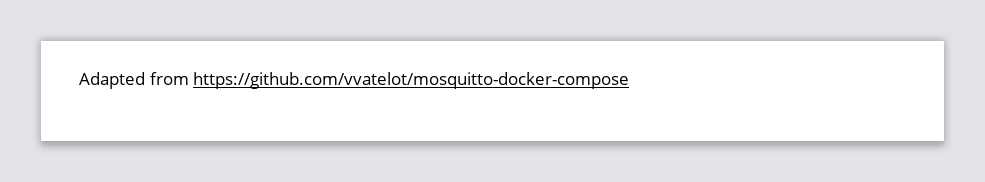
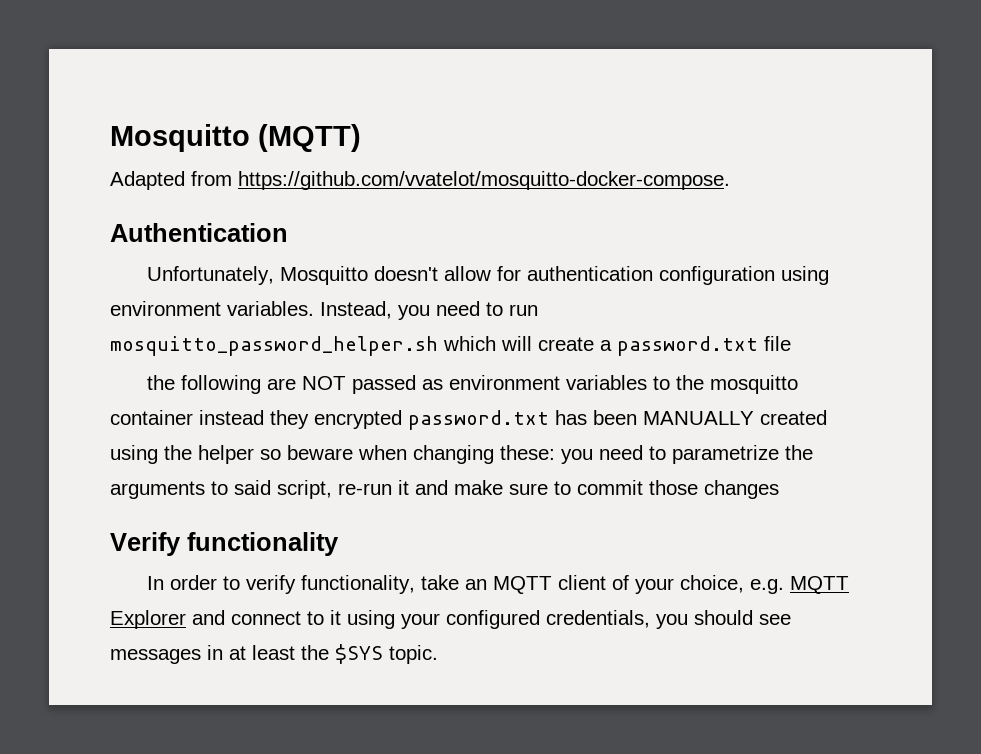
[79,72,630,89] Adapted from https://github.com/vvatelot/mosquitto-docker-compose -> [110,124,361,152] [110,171,730,190] [110,223,288,242] [146,266,829,285] [110,301,538,320] [110,336,791,356] [146,375,798,394] [110,410,827,430] [110,445,813,464] [110,480,779,499] [110,532,339,556] [146,575,849,594] [110,610,791,629] [110,644,438,664] Mosquitto (MQTT) // Adapted from https://github.com/vvatelot/mosquitto-docker-compose. // Authentication // Unfortunately, Mosquitto doesn't allow for authentication configuration using environment variables. Instead, you need to run mosquitto_password_helper.sh which will create a password.txt file // the following are NOT passed as environment variables to the mosquitto container instead they encrypted password.txt has been MANUALLY created using the helper so beware when changing these: you need to parametrize the arguments to said script, re-run it and make sure to commit those changes // Verify functionality // In order to verify functionality, take an MQTT client of your choice, e.g. MQTT Explorer and connect to it using your configured credentials, you should see messages in at least the $SYS topic.

